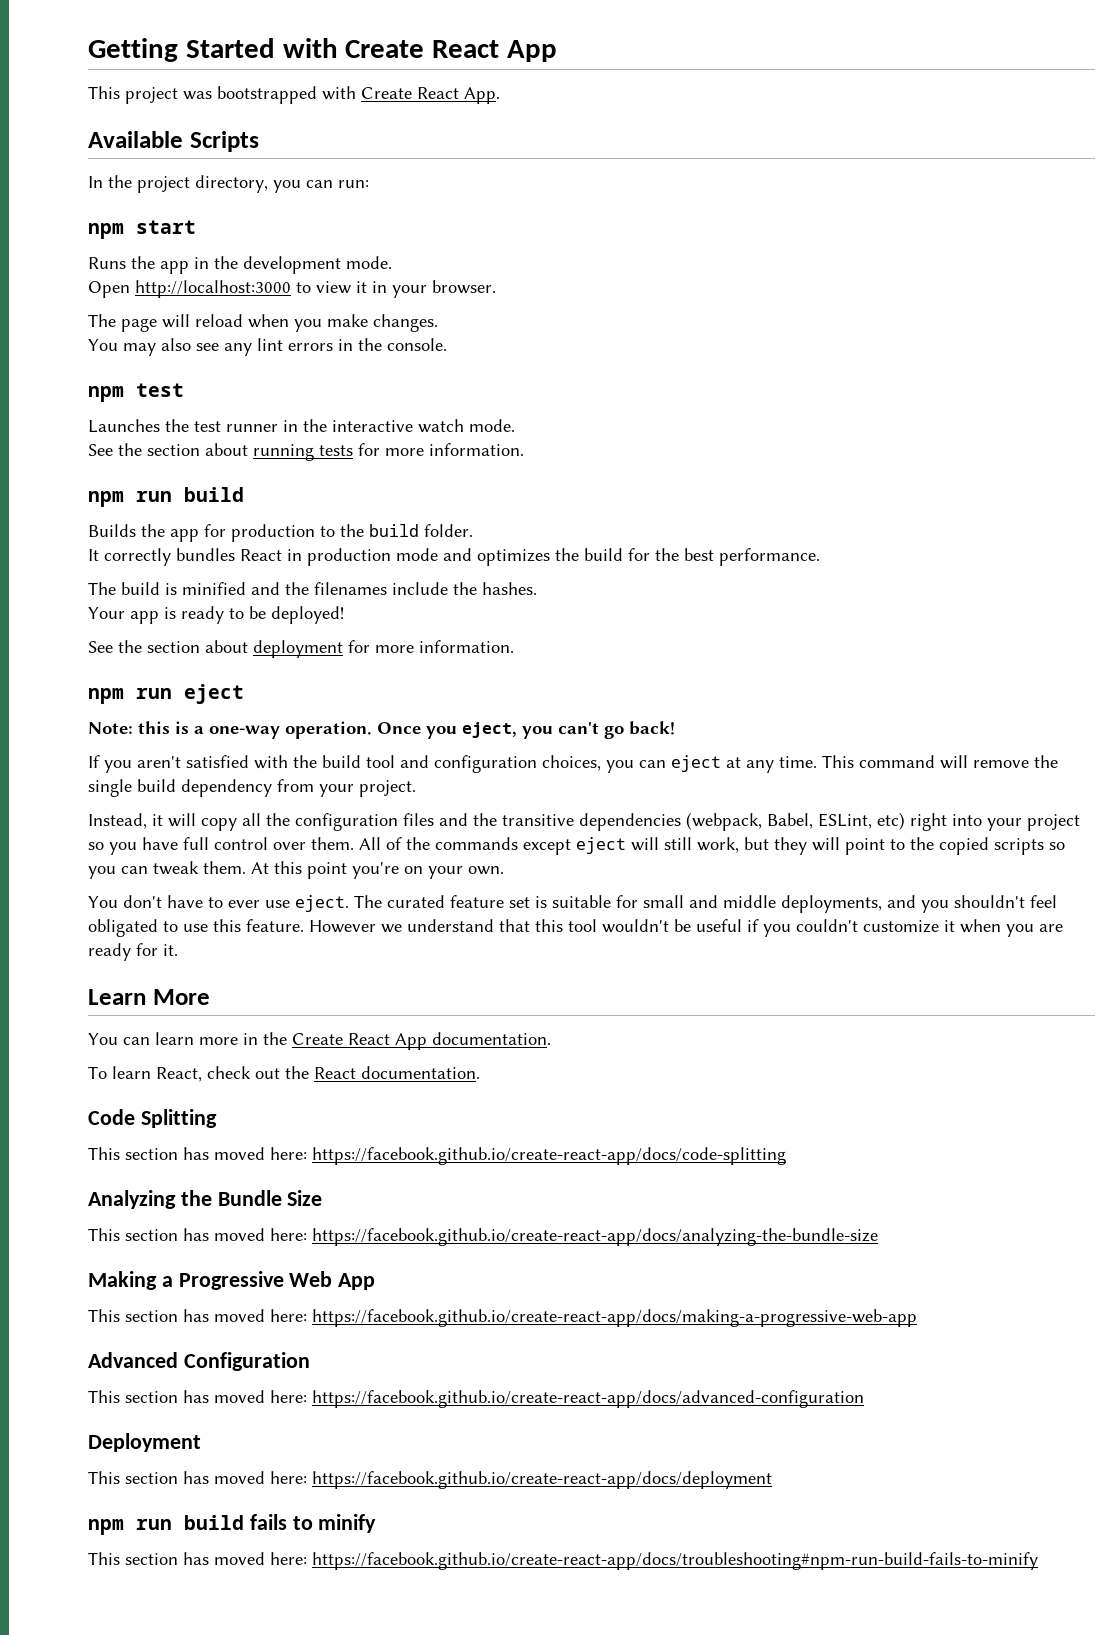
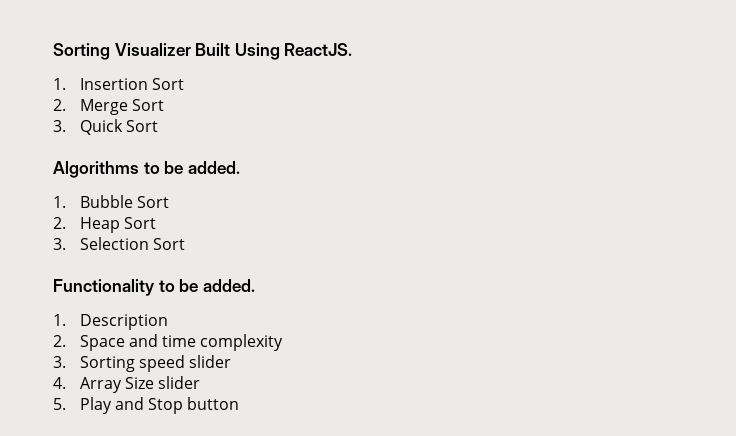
[88,38,558,62] [88,86,500,104] [88,131,259,152] [88,175,369,193] [88,220,196,239] [88,256,392,274] [88,280,496,298] [88,314,438,332] [88,338,447,356] [88,383,184,402] [88,419,515,433] [88,443,524,461] [88,487,244,507] [88,524,473,542] [88,548,820,566] [88,582,537,595] [88,606,344,624] [88,640,514,658] [88,684,244,704] [88,721,675,739] [88,755,1058,773] [88,779,416,797] [88,812,1080,831] [88,837,1065,855] [88,861,504,879] [88,895,1057,913] [88,919,1063,937] [88,943,178,961] [88,989,210,1005] [88,1032,551,1050] [88,1066,480,1082] [88,1109,217,1128] [88,1147,786,1165] [88,1190,323,1209] [88,1228,878,1246] [88,1271,376,1290] [88,1309,917,1327] [88,1352,310,1371] [88,1390,864,1408] [88,1433,201,1452] [88,1471,772,1489] [88,1514,377,1535] [88,1552,1038,1570] Getting Started with Create React App // This project was bootstrapped with Create React App. // Available Scripts // In the project directory, you can run: // npm start // Runs the app in the development mode. // Open http://localhost:3000 to view it in your browser. // The page will reload when you make changes. // You may also see any lint errors in the console. // npm test // Launches the test runner in the interactive watch mode. // See the section about running tests for more information. // npm run build // Builds the app for production to the build folder. // It correctly bundles React in production mode and optimizes the build for the best performance. // The build is minified and the filenames include the hashes. // Your app is ready to be deployed! // See the section about deployment for more information. // npm run eject // Note: this is a one-way operation. Once you eject, you can't go back! // If you aren't satisfied with the build tool and configuration choices, you can eject at any time. This command will remove the single build dependency from your project. // Instead, it will copy all the configuration files and the transitive dependencies (webpack, Babel, ESLint, etc) right into your project so you have full control over them. All of the commands except eject will still work, but they will point to the copied scripts so you can tweak them. At this point you're on your own. // You don't have to ever use eject. The curated feature set is suitable for small and middle deployments, and you shouldn't feel obligated to use this feature. However we understand that this tool wouldn't be useful if you couldn't customize it when you are ready for it. // Learn More // You can learn more in the Create React App documentation. // To learn React, check out the React documentation. // Code Splitting // This section has moved here: https://facebook.github.io/create-react-app/docs/code-splitting // Analyzing the Bundle Size // This section has moved here: https://facebook.github.io/create-react-app/docs/analyzing-the-bundle-size // Making a Progressive Web App // This section has moved here: https://facebook.github.io/create-react-app/docs/making-a-progressive-web-app // Advanced Configuration // This section has moved here: https://facebook.github.io/create-react-app/docs/advanced-configuration // Deployment // This section has moved here: https://facebook.github.io/create-react-app/docs/deployment // npm run build fails to minify // This section has moved here: https://facebook.github.io/create-react-app/docs/troubleshooting#npm-run-build-fails-to-minify -> [53,43,353,60] [53,78,185,90] [53,99,165,115] [53,119,159,135] [53,161,240,178] [53,195,170,208] [53,217,157,233] [53,237,186,250] [53,279,255,296] [53,314,168,330] [53,334,284,351] [53,355,232,372] [53,376,201,393] [53,397,240,414] Sorting Visualizer Built Using ReactJS. // 1. Insertion Sort // 2. Merge Sort // 3. Quick Sort // Algorithms to be added. // 1. Bubble Sort // 2. Heap Sort // 3. Selection Sort // Functionality to be added. // 1. Description // 2. Space and time complexity // 3. Sorting speed slider // 4. Array Size slider // 5. Play and Stop button

